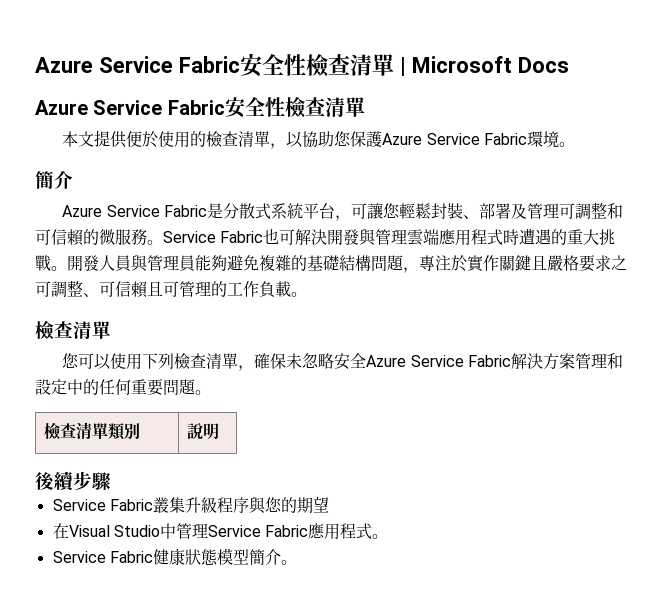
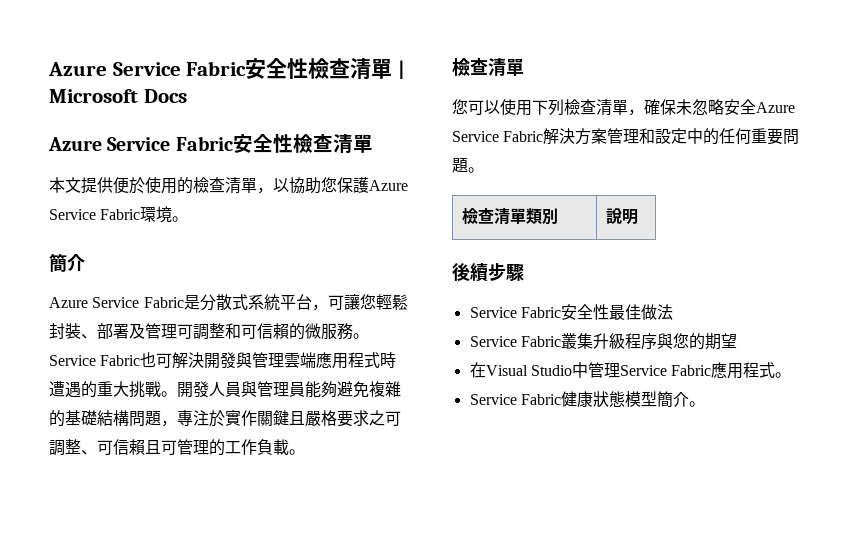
(111, 481) none -> [469,304,673,320] // Service Fabric安全性最佳做法

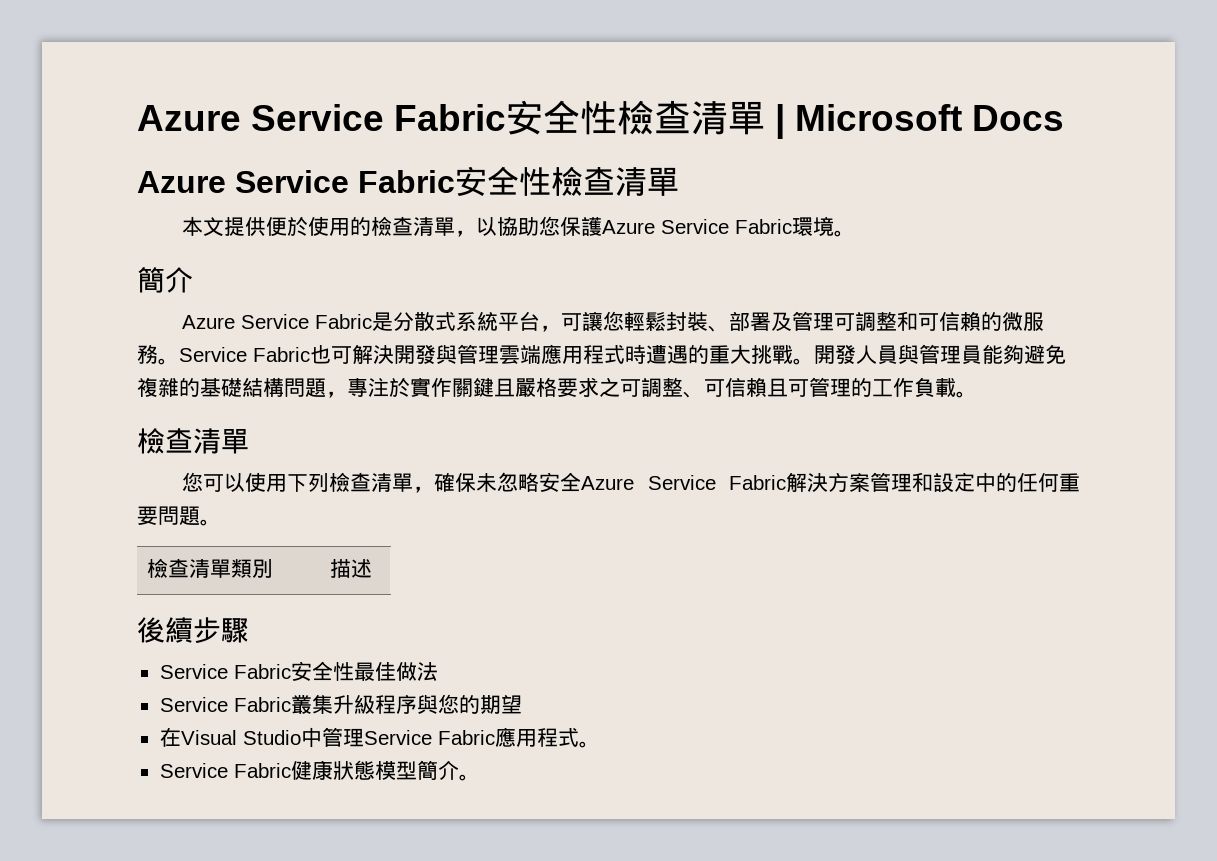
[605,208,638,225] 說明 -> [330,559,373,578] 描述

